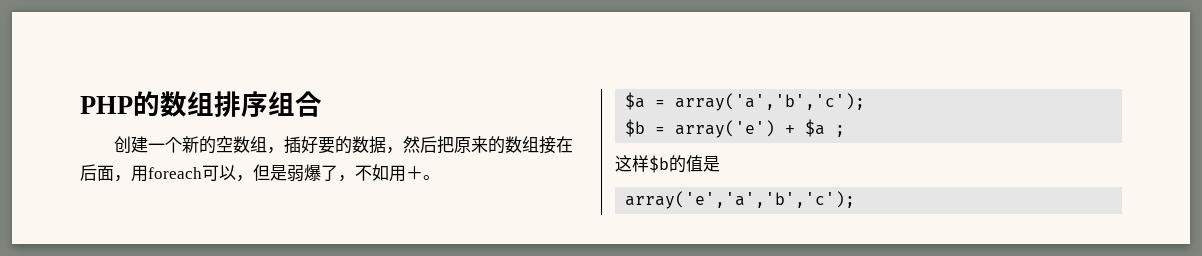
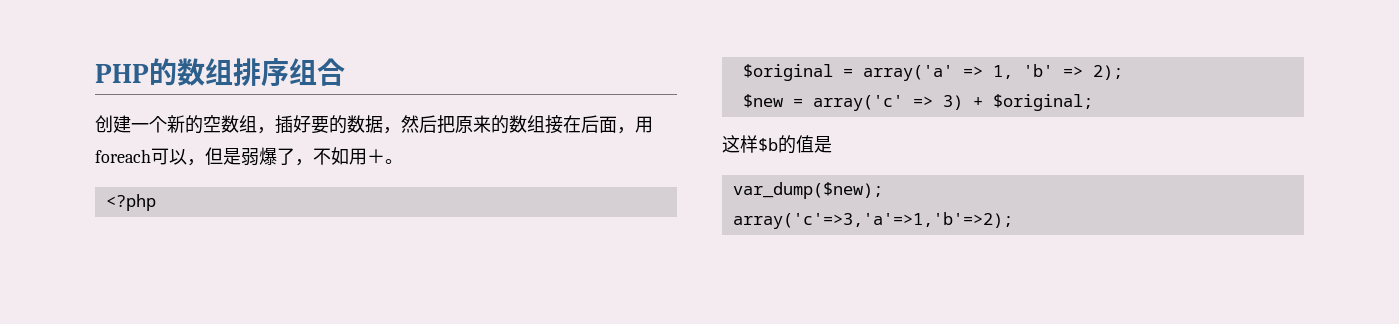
[625,92,866,111] [625,119,846,138] $a = array('a','b','c'); // $b = array('e') + $a ; -> [105,194,156,211] [742,64,1123,81] [742,94,1093,111] <?php // $original = array('a' => 1, 'b' => 2); // $new = array('c' => 3) + $original;
[625,191,856,209] array('e','a','b','c'); -> [732,182,883,199] [732,212,1013,229] var_dump($new); // array('c'=>3,'a'=>1,'b'=>2);

